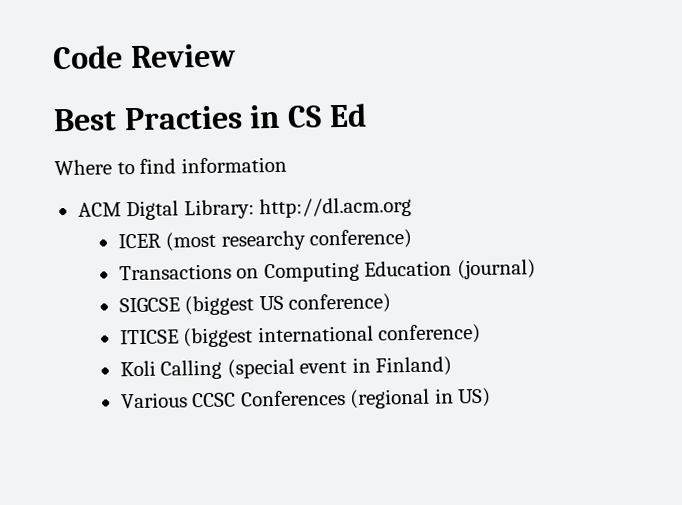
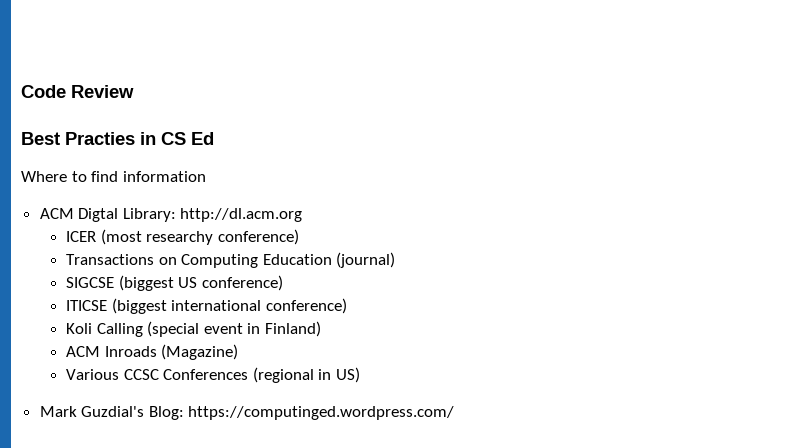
(453, 366) none -> [65,344,239,360] // ACM Inroads (Magazine)
(492, 397) none -> [39,406,455,420] // Mark Guzdial's Blog: https://computinged.wordpress.com/

